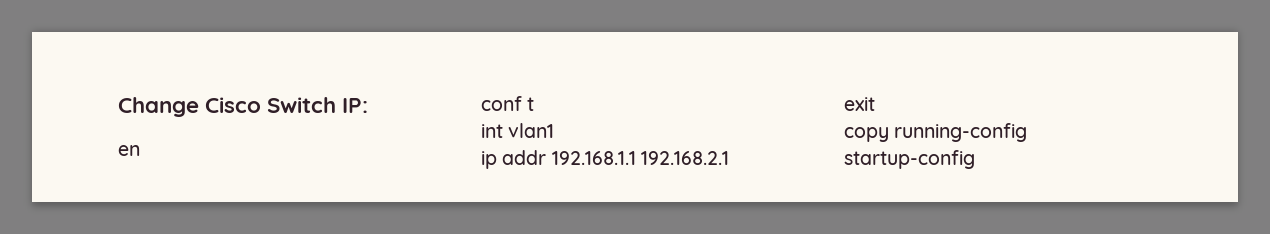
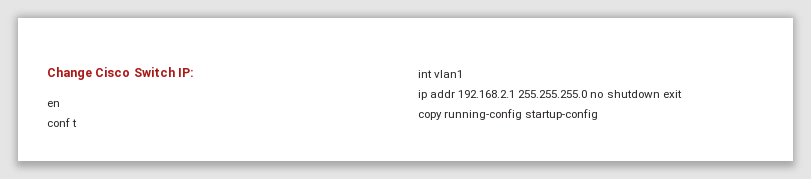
[551,151,636,165] 192.168.1.1 -> (456, 94) none
(729, 158) // -> [518,90,660,98] 255.255.255.0 no shutdown

